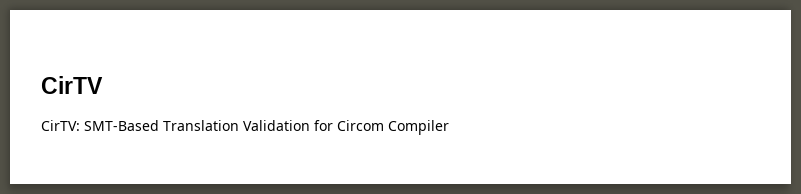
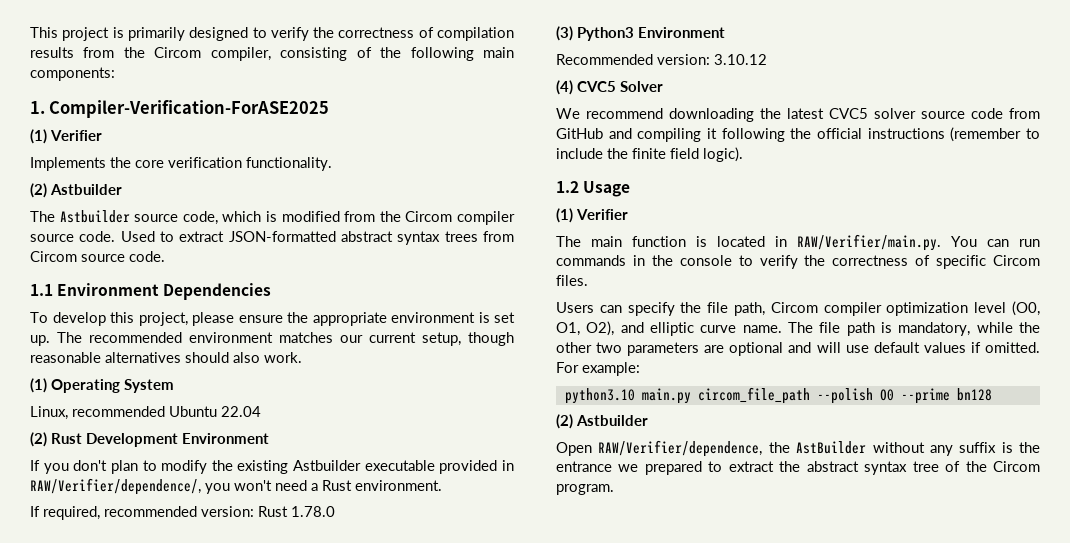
[41,76,103,94] [41,120,449,135] CirTV // CirTV: SMT-Based Translation Validation for Circom Compiler -> [30,27,514,41] [30,47,514,61] [30,67,115,81] [30,100,330,118] [30,129,102,144] [30,157,332,171] [30,183,122,198] [30,210,515,225] [30,231,514,245] [30,251,165,262] [30,283,272,300] [30,312,515,326] [30,332,514,346] [30,352,302,363] [30,378,174,393] [30,406,261,420] [30,432,269,447] [30,460,514,474] [30,478,442,495] [30,506,335,520] [556,26,725,41] [556,54,767,65] [556,80,663,95] [556,108,1040,122] [556,127,1040,142] [556,147,743,162] [556,181,631,197] [556,208,628,223] [556,234,1040,251] [556,255,1040,269] [556,275,588,286] [556,301,1040,316] [556,321,1040,336] [556,342,1040,356] [556,362,640,376] [564,387,992,404] [556,414,648,429] [556,440,1040,457] [556,461,1040,475] [556,484,614,495] This project is primarily designed to verify the correctness of compilation results from the Circom compiler, consisting of the following main components: // 1. Compiler-Verification-ForASE2025 // (1) Verifier // Implements the core verification functionality. // (2) Astbuilder // The Astbuilder source code, which is modified from the Circom compiler source code. Used to extract JSON-formatted abstract syntax trees from Circom source code. // 1.1 Environment Dependencies // To develop this project, please ensure the appropriate environment is set up. The recommended environment matches our current setup, though reasonable alternatives should also work. // (1) Operating System // Linux, recommended Ubuntu 22.04 // (2) Rust Development Environment // If you don't plan to modify the existing Astbuilder executable provided in RAW/Verifier/dependence/, you won't need a Rust environment. // If required, recommended version: Rust 1.78.0 // (3) Python3 Environment // Recommended version: 3.10.12 // (4) CVC5 Solver // We recommend downloading the latest CVC5 solver source code from GitHub and compiling it following the official instructions (remember to include the finite field logic). // 1.2 Usage // (1) Verifier // The main function is located in RAW/Verifier/main.py. You can run commands in the console to verify the correctness of specific Circom files. // Users can specify the file path, Circom compiler optimization level (O0, O1, O2), and elliptic curve name. The file path is mandatory, while the other two parameters are optional and will use default values if omitted. For example: // python3.10 main.py circom_file_path --polish O0 --prime bn128 // (2) Astbuilder // Open RAW/Verifier/dependence, the AstBuilder without any suffix is the entrance we prepared to extract the abstract syntax tree of the Circom program.

